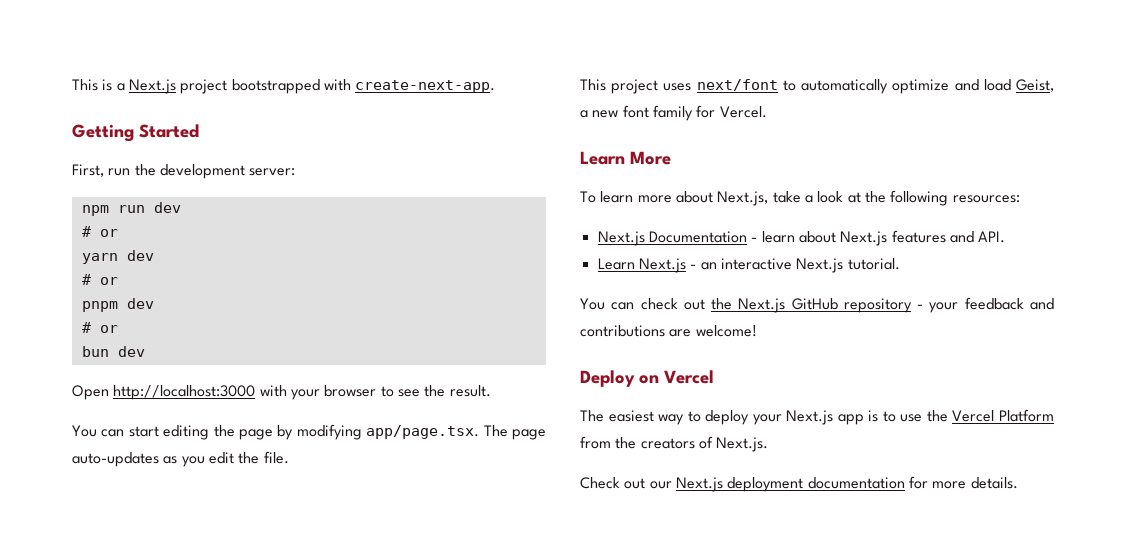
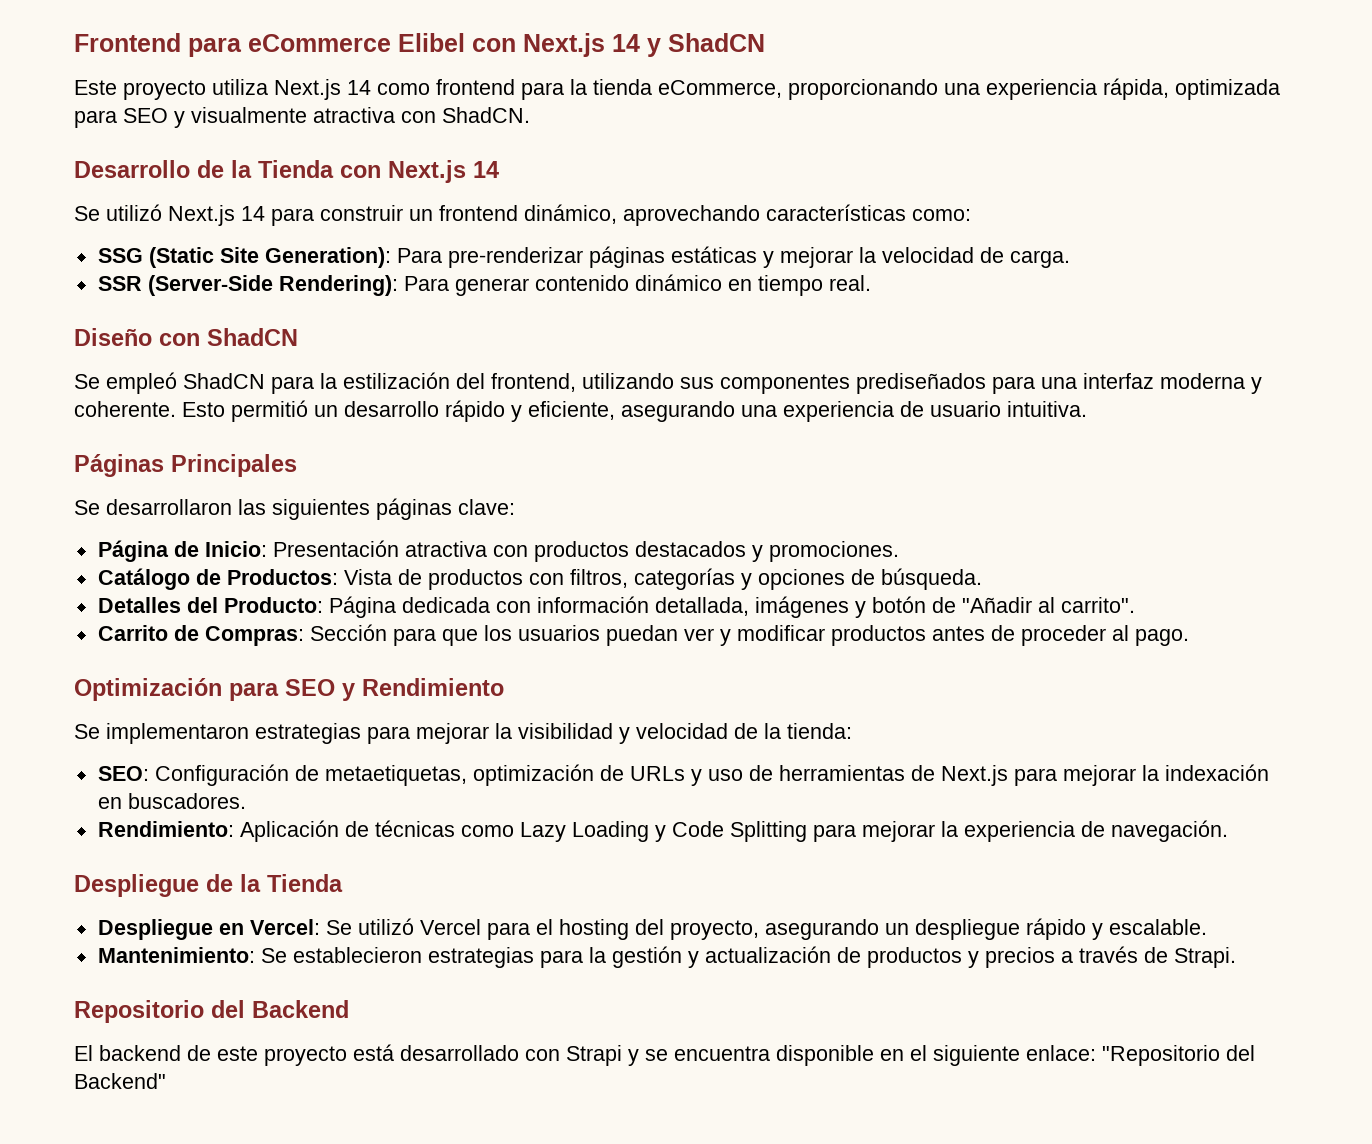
[72,79,496,94] [72,124,199,142] [72,164,296,179] [81,202,181,216] [81,226,118,237] [81,250,154,264] [81,274,118,285] [81,298,154,312] [81,322,118,333] [81,346,145,357] [72,385,491,400] [72,424,546,440] [72,451,289,467] [580,79,1054,94] [580,105,767,121] [580,151,671,165] [580,190,1020,206] [597,230,1006,246] [597,258,900,273] [580,297,1054,313] [580,325,757,337] [580,370,714,387] [580,409,1054,425] [580,436,769,452] [580,476,1018,492] This is a Next.js project bootstrapped with create-next-app. // Getting Started // First, run the development server: // npm run dev // # or // yarn dev // # or // pnpm dev // # or // bun dev // Open http://localhost:3000 with your browser to see the result. // You can start editing the page by modifying app/page.tsx. The page auto-updates as you edit the file. // This project uses next/font to automatically optimize and load Geist, a new font family for Vercel. // Learn More // To learn more about Next.js, take a look at the following resources: // Next.js Documentation - learn about Next.js features and API. // Learn Next.js - an interactive Next.js tutorial. // You can check out the Next.js GitHub repository - your feedback and contributions are welcome! // Deploy on Vercel // The easiest way to deploy your Next.js app is to use the Vercel Platform from the creators of Next.js. // Check out our Next.js deployment documentation for more details. -> [74,33,765,57] [74,78,1280,100] [74,107,530,128] [74,160,499,183] [74,204,971,226] [97,246,1070,268] [97,274,871,296] [74,328,298,346] [74,372,1262,394] [74,400,1087,422] [74,454,297,477] [74,498,515,520] [97,540,899,562] [97,568,982,590] [97,596,1135,618] [97,624,1189,646] [74,678,504,701] [74,723,852,744] [97,764,1269,786] [97,793,246,809] [97,820,1228,842] [74,874,343,897] [97,918,1207,940] [97,946,1236,968] [74,1000,349,1023] [74,1044,1255,1066] [74,1073,166,1089] Frontend para eCommerce Elibel con Next.js 14 y ShadCN // Este proyecto utiliza Next.js 14 como frontend para la tienda eCommerce, proporcionando una experiencia rápida, optimizada para SEO y visualmente atractiva con ShadCN. // Desarrollo de la Tienda con Next.js 14 // Se utilizó Next.js 14 para construir un frontend dinámico, aprovechando características como: // SSG (Static Site Generation): Para pre-renderizar páginas estáticas y mejorar la velocidad de carga. // SSR (Server-Side Rendering): Para generar contenido dinámico en tiempo real. // Diseño con ShadCN // Se empleó ShadCN para la estilización del frontend, utilizando sus componentes prediseñados para una interfaz moderna y coherente. Esto permitió un desarrollo rápido y eficiente, asegurando una experiencia de usuario intuitiva. // Páginas Principales // Se desarrollaron las siguientes páginas clave: // Página de Inicio: Presentación atractiva con productos destacados y promociones. // Catálogo de Productos: Vista de productos con filtros, categorías y opciones de búsqueda. // Detalles del Producto: Página dedicada con información detallada, imágenes y botón de "Añadir al carrito". // Carrito de Compras: Sección para que los usuarios puedan ver y modificar productos antes de proceder al pago. // Optimización para SEO y Rendimiento // Se implementaron estrategias para mejorar la visibilidad y velocidad de la tienda: // SEO: Configuración de metaetiquetas, optimización de URLs y uso de herramientas de Next.js para mejorar la indexación en buscadores. // Rendimiento: Aplicación de técnicas como Lazy Loading y Code Splitting para mejorar la experiencia de navegación. // Despliegue de la Tienda // Despliegue en Vercel: Se utilizó Vercel para el hosting del proyecto, asegurando un despliegue rápido y escalable. // Mantenimiento: Se establecieron estrategias para la gestión y actualización de productos y precios a través de Strapi. // Repositorio del Backend // El backend de este proyecto está desarrollado con Strapi y se encuentra disponible en el siguiente enlace: "Repositorio del Backend"

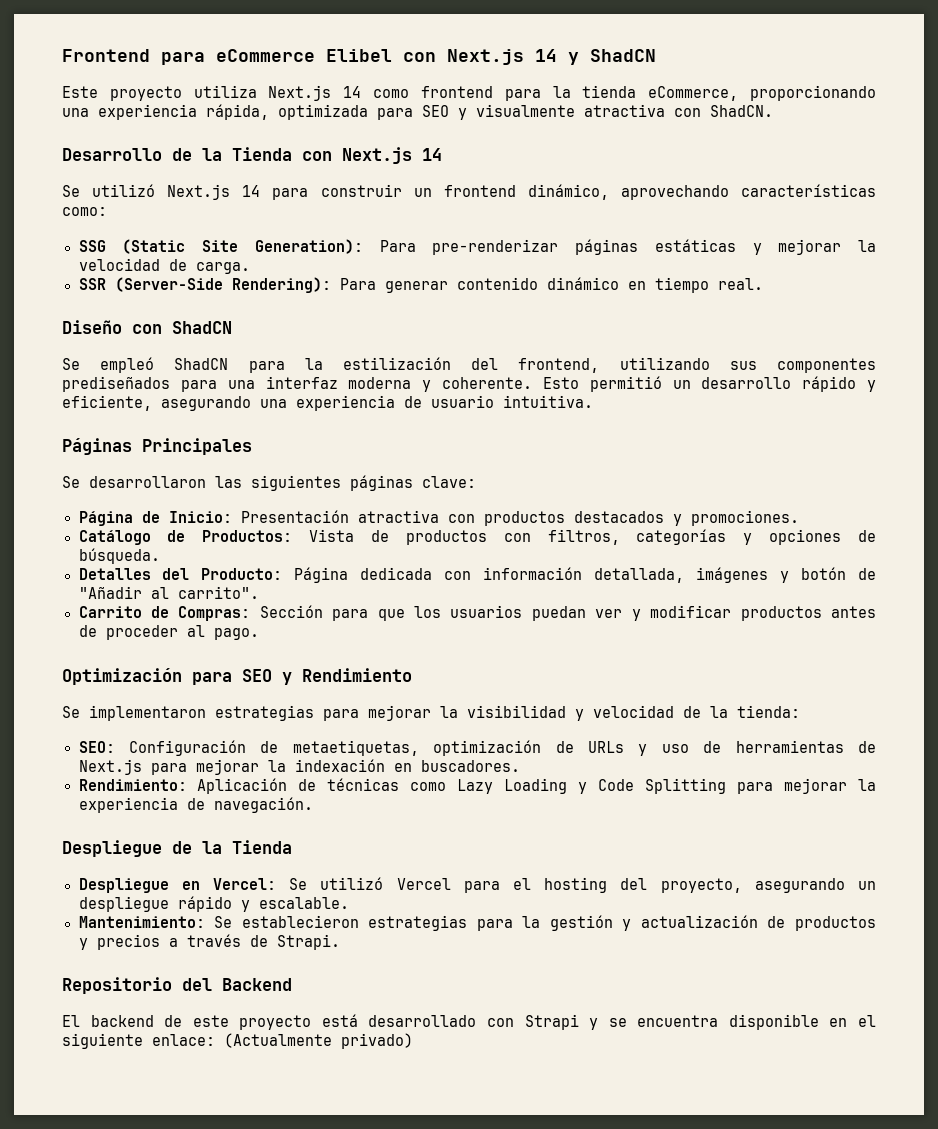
[1102,1045,1255,1066] [74,1073,166,1089] "Repositorio del Backend" -> [224,1033,413,1049] (Actualmente privado)

